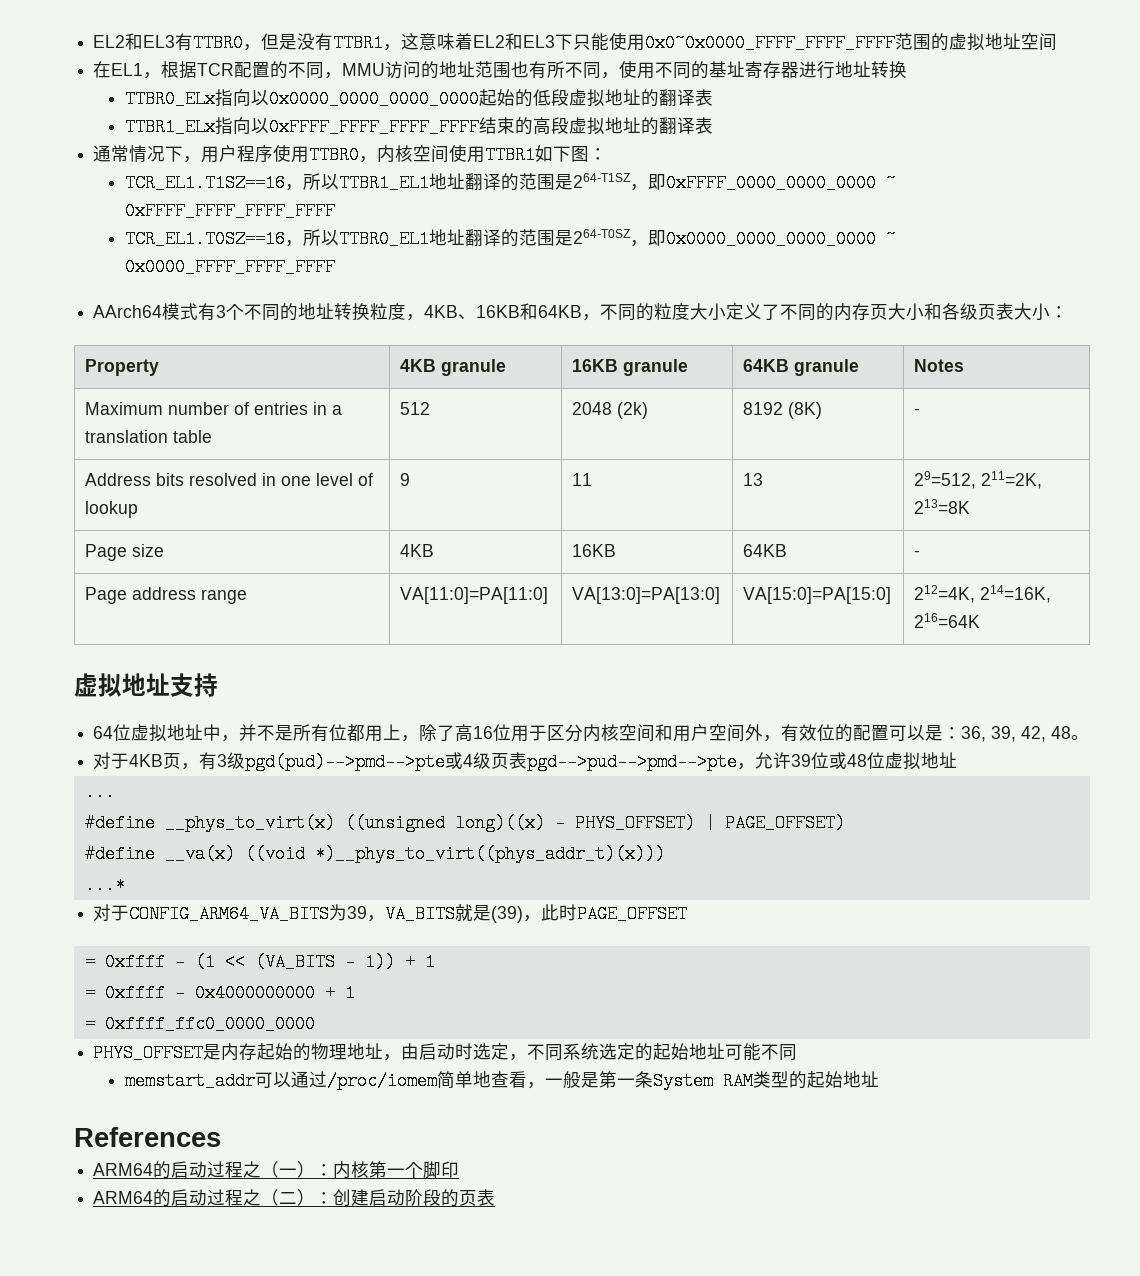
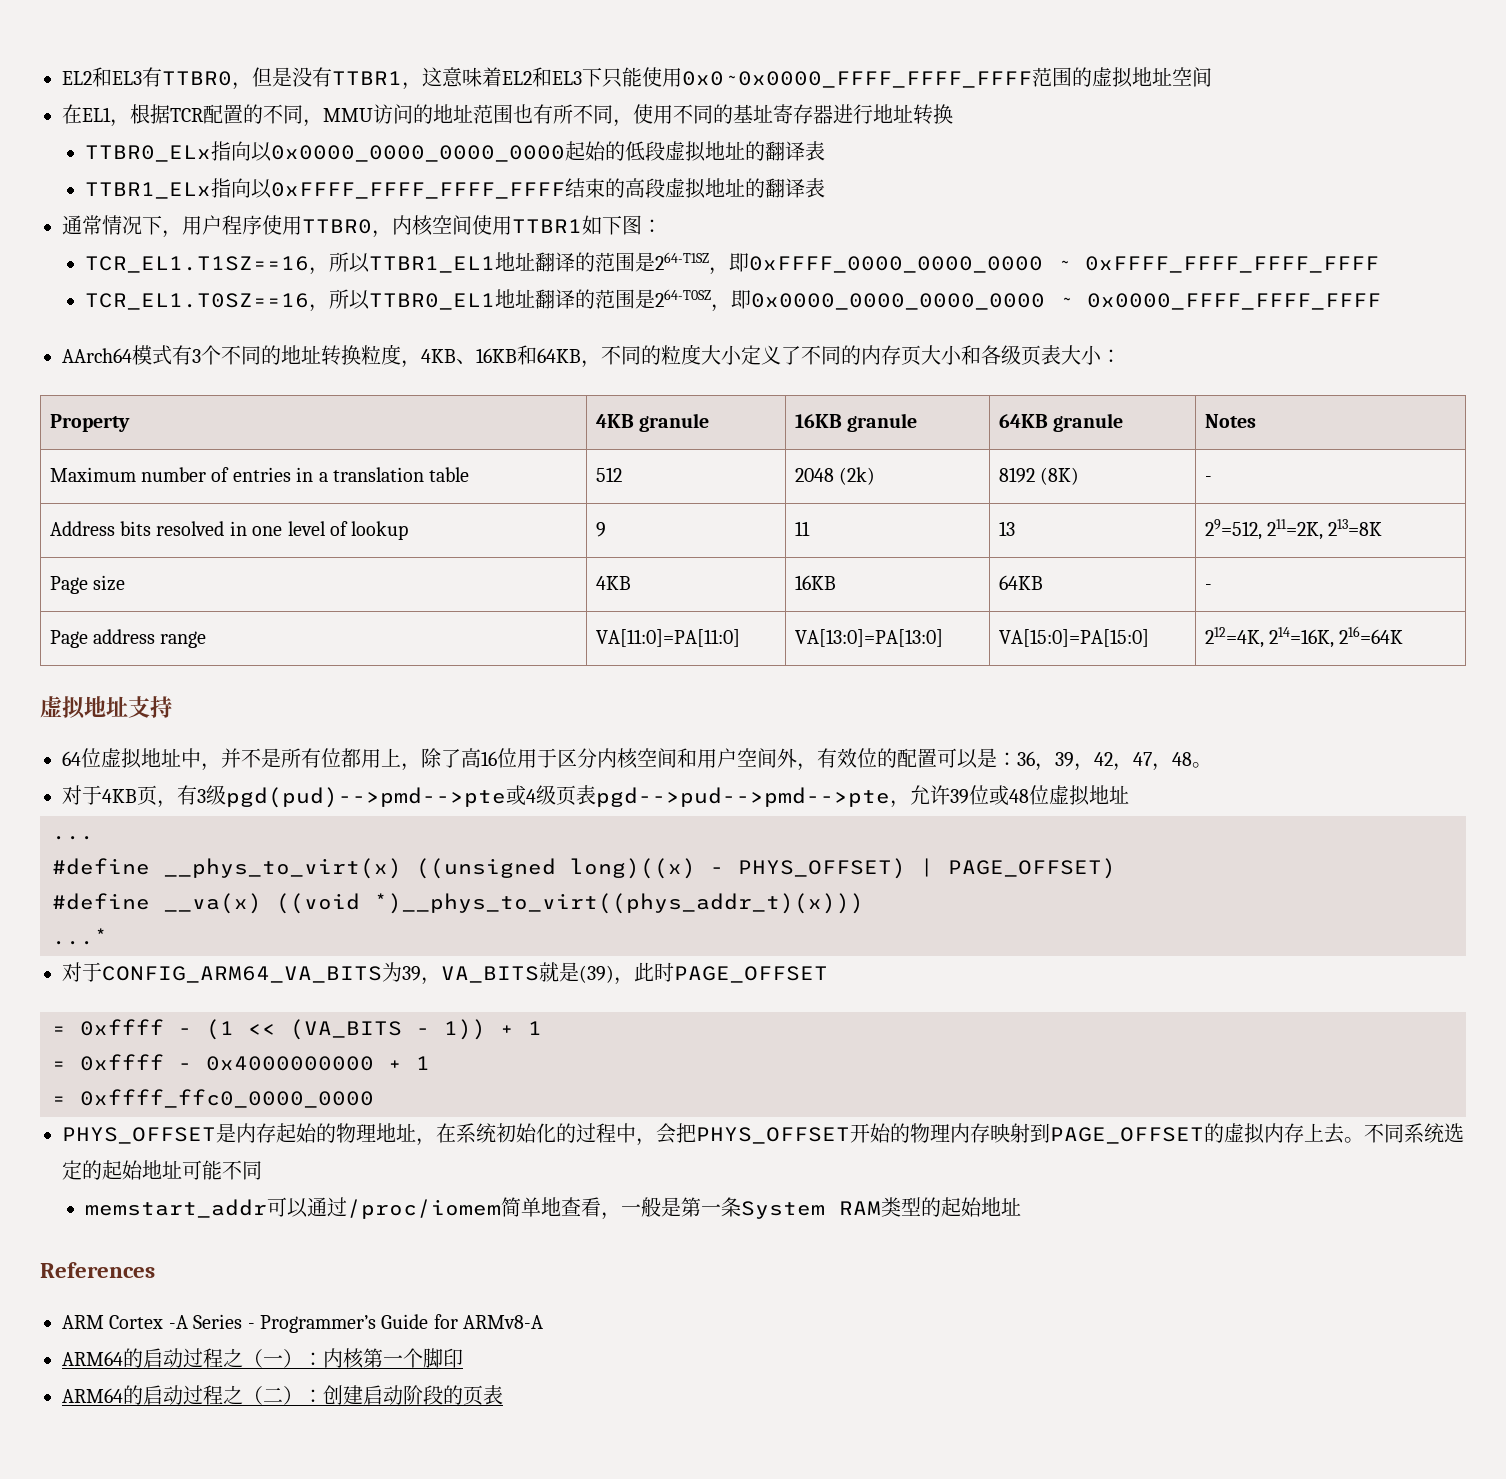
[961,726,1047,742] 36, 39, 42, -> [1017,751,1172,771] 36，39，42，47，
[401,1043,528,1061] 由启动时选定， -> [436,1123,1364,1146] 在系统初始化的过程中，会把PHYS_OFFSET开始的物理内存映射到PAGE_OFFSET的虚拟内存上去。
(221, 1137) none -> [62,1314,544,1333] // ARM Cortex -A Series - Programmer’s Guide for ARMv8-A

